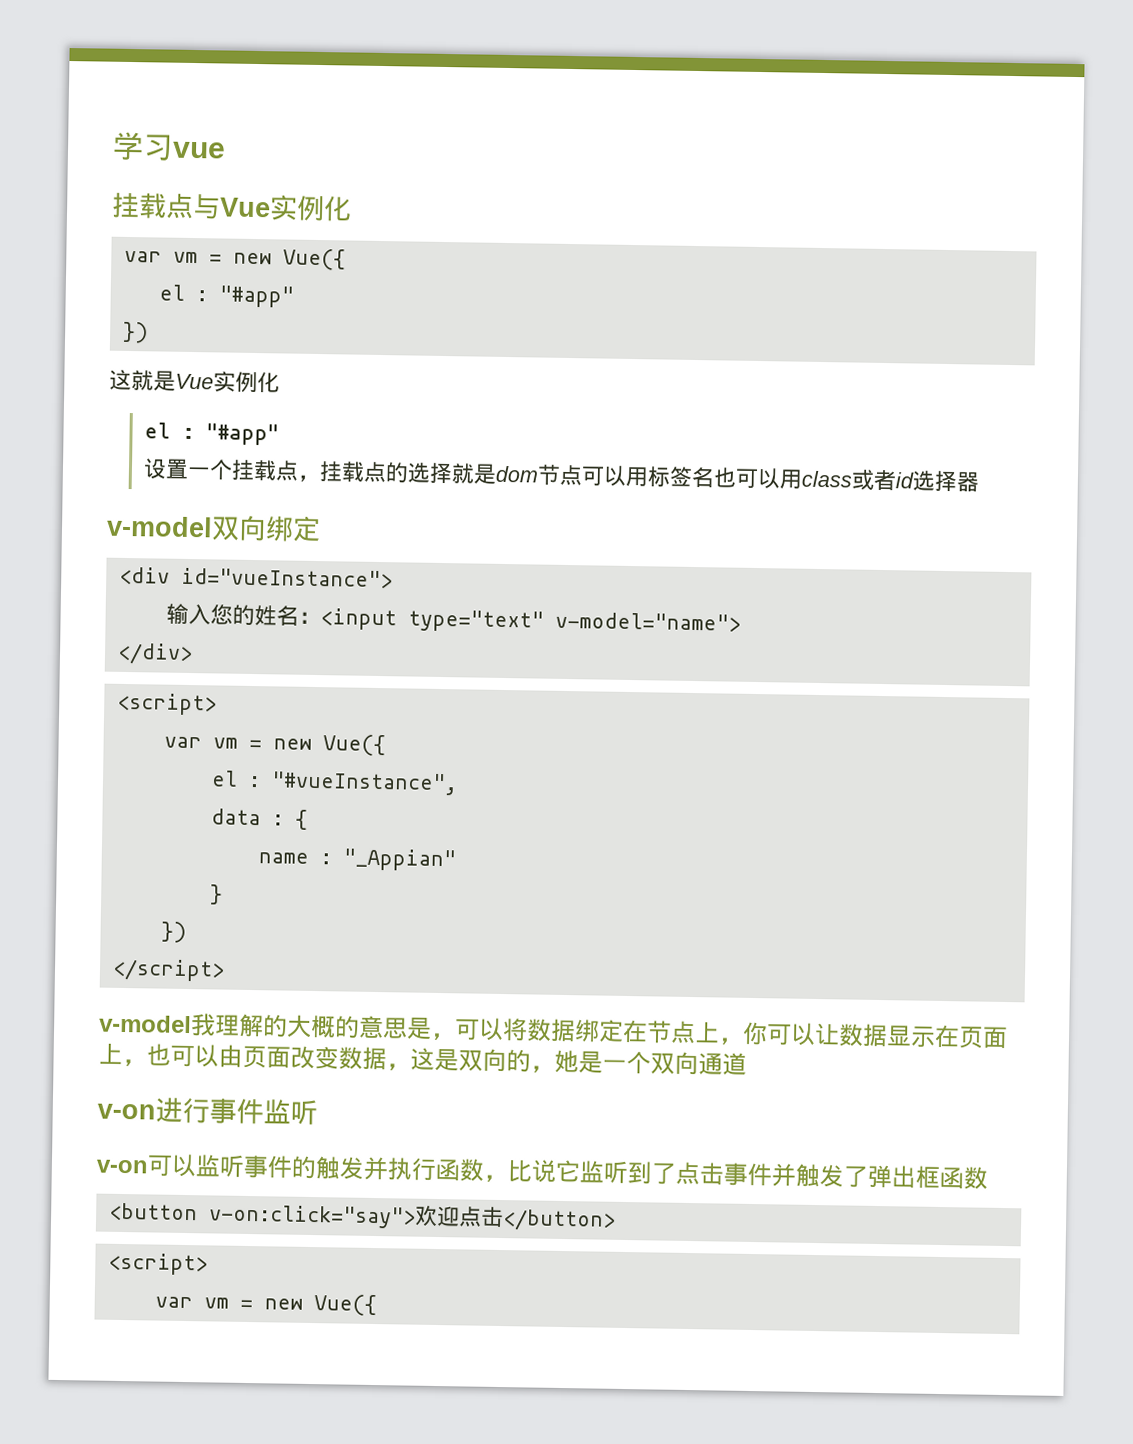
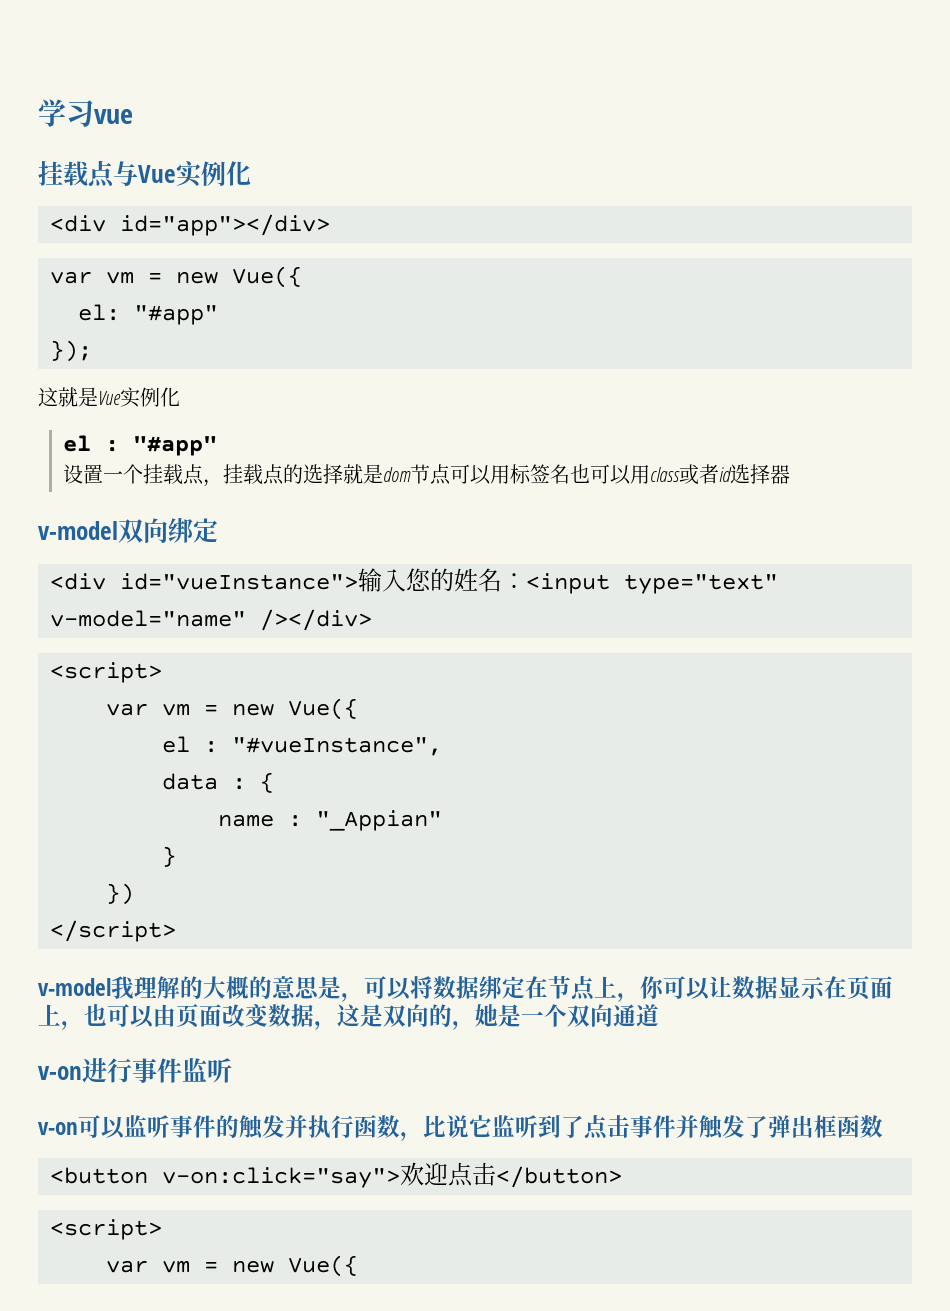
[123,248,346,271] [158,284,294,308] [121,321,149,344] // var vm = new Vue({ // el : "#app" // }) -> [50,214,330,236] [50,266,302,288] [78,304,218,325] [50,340,92,362] // <div id="app"></div> // var vm = new Vue({ // el: "#app" // });
(393, 578) // -> (358, 581) none
[554,611,741,632] [116,642,193,666] v-model="name"> // </div> -> [50,609,372,631] v-model="name" /></div>

